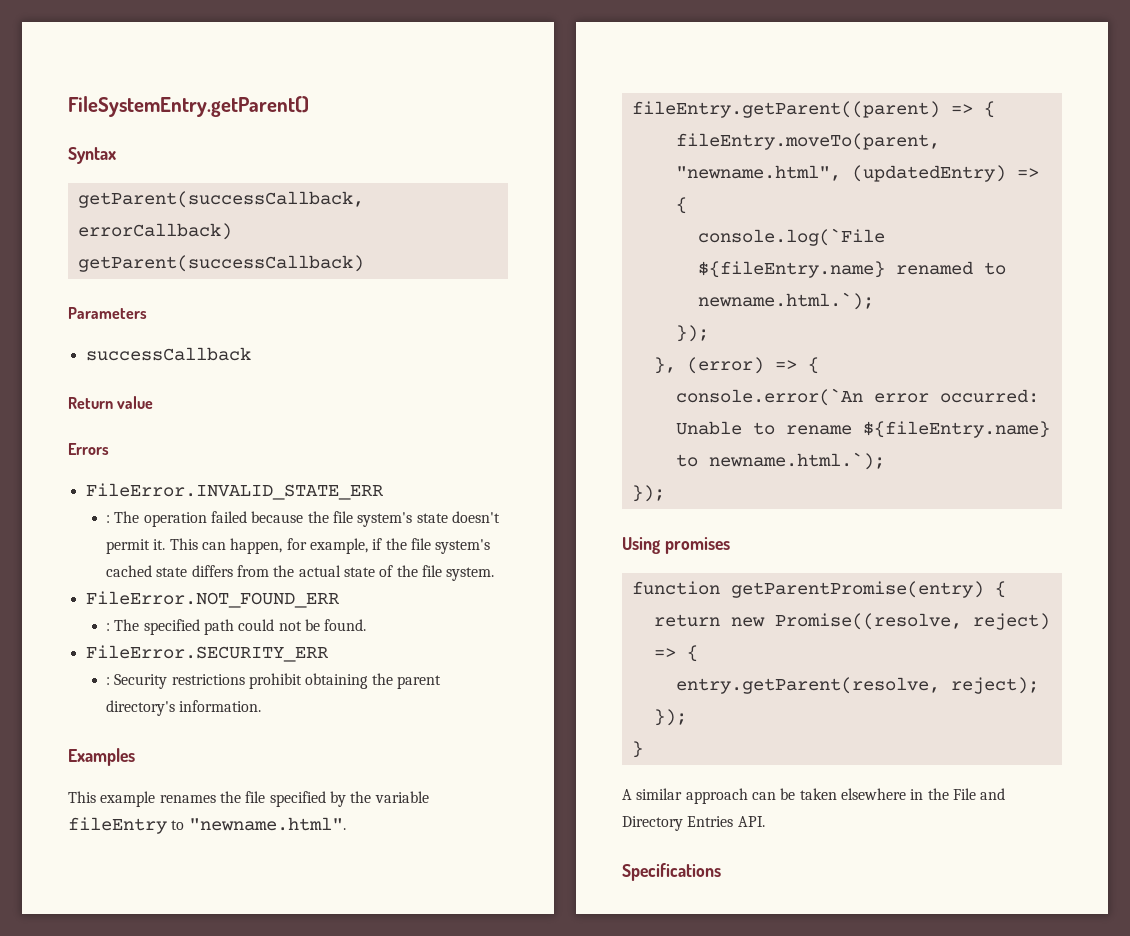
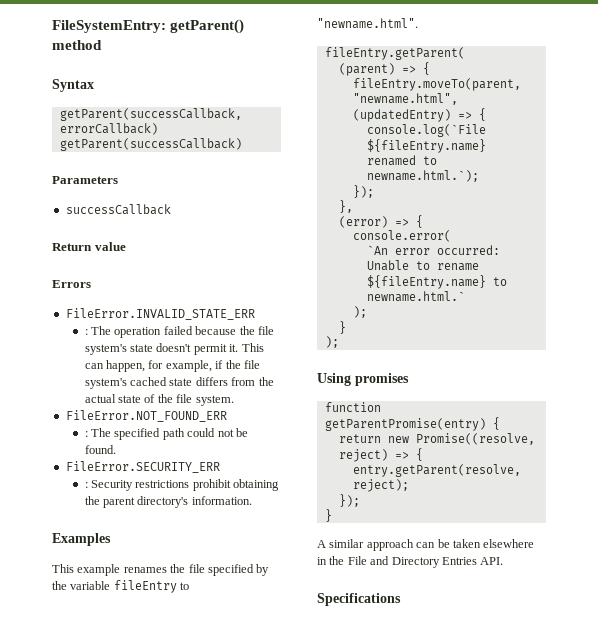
[68,96,309,117] FileSystemEntry.getParent() -> [52,19,245,34] [52,40,102,50] FileSystemEntry: getParent() method
[631,101,940,118] fileEntry.getParent((parent) -> [324,47,465,60] [338,63,395,76] fileEntry.getParent( // (parent)
(676, 365) none -> (353, 206) //
[675,388,863,406] console.error(`An -> [352,230,451,242] [366,245,388,255] console.error( // `An
[708,452,885,470] [631,485,665,502] newname.html.`); // }); -> [366,291,465,302] [352,306,367,318] [338,321,346,334] [324,336,339,348] newname.html.` // ); // } // );

